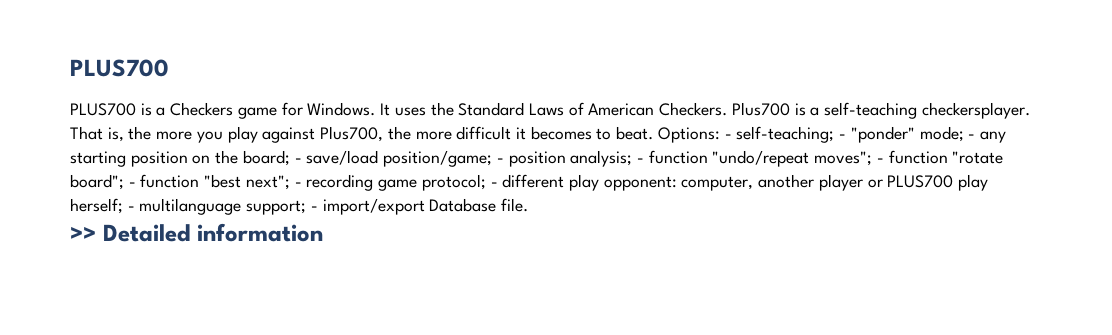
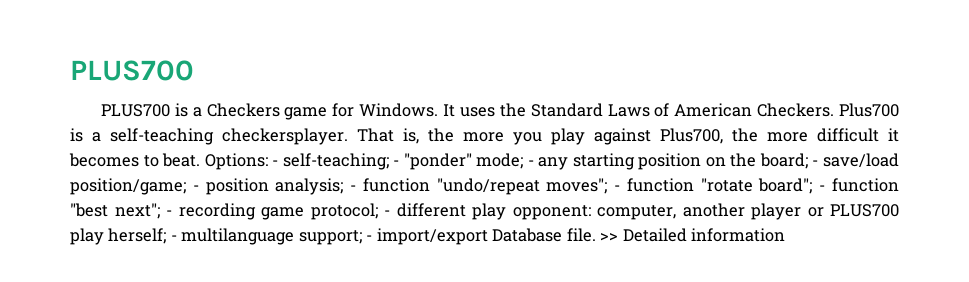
(529, 205) // -> (596, 235) none

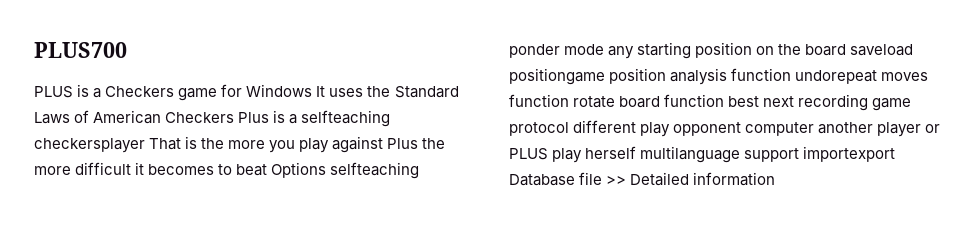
[100,104,170,117] PLUS700 -> [34,86,73,98] PLUS
[359,103,439,117] Windows. -> [246,84,313,97] Windows
[757,103,900,117] [70,128,419,145] Checkers. Plus700 is a self-teaching checkersplayer. That is, -> [165,110,391,127] [34,136,198,153] Checkers Plus is a selfteaching checkersplayer That is
[660,128,723,144] Plus700, -> [387,138,419,149] Plus
[162,153,534,170] beat. Options: - self-teaching; - "ponder" mode; - -> [236,162,420,179] [509,44,605,58] beat Options selfteaching ponder mode
[759,153,899,169] [70,178,899,195] [70,203,899,220] [70,228,596,245] board; - save/load position/game; - position analysis; - function "undo/repeat moves"; - function "rotate board"; - function "best next"; - recording game protocol; - different play opponent: computer, another player or PLUS700 play herself; - multilanguage support; - import/export Database file. -> [805,44,914,56] [509,68,929,85] [509,94,912,111] [509,120,941,137] [509,146,896,163] [509,172,603,186] board saveload positiongame position analysis function undorepeat moves function rotate board function best next recording game protocol different play opponent computer another player or PLUS play herself multilanguage support importexport Database file

